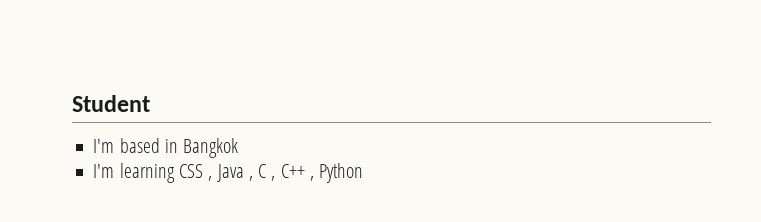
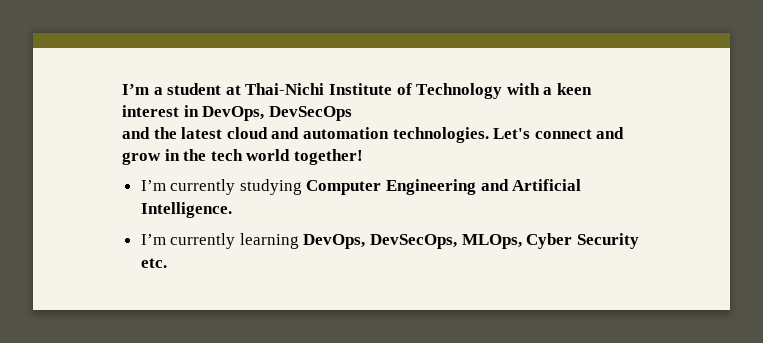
[72,95,150,112] [93,138,239,158] [93,163,364,183] Student // I'm based in Bangkok // I'm learning CSS , Java , C , C++ , Python -> [122,83,592,99] [122,105,352,121] [122,127,625,143] [122,149,363,165] [140,179,582,195] [140,202,232,218] [140,233,639,249] [140,258,167,268] I’m a student at Thai-Nichi Institute of Technology with a keen interest in DevOps, DevSecOps // and the latest cloud and automation technologies. Let's connect and grow in the tech world together! // I’m currently studying Computer Engineering and Artificial Intelligence. // I’m currently learning DevOps, DevSecOps, MLOps, Cyber Security etc.

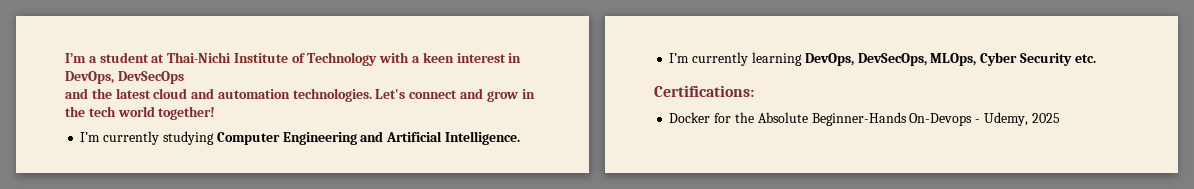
(167, 263) none -> [654,85,754,97] [669,112,1060,126] // Certifications: // Docker for the Absolute Beginner-Hands On-Devops - Udemy, 2025

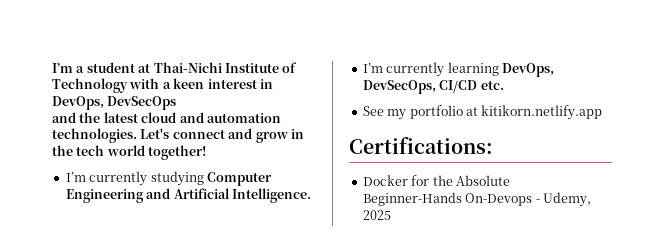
[930,52,1096,66] MLOps, Cyber Security etc. -> [439,80,504,93] [362,105,603,120] CI/CD etc. // See my portfolio at kitikorn.netlify.app

